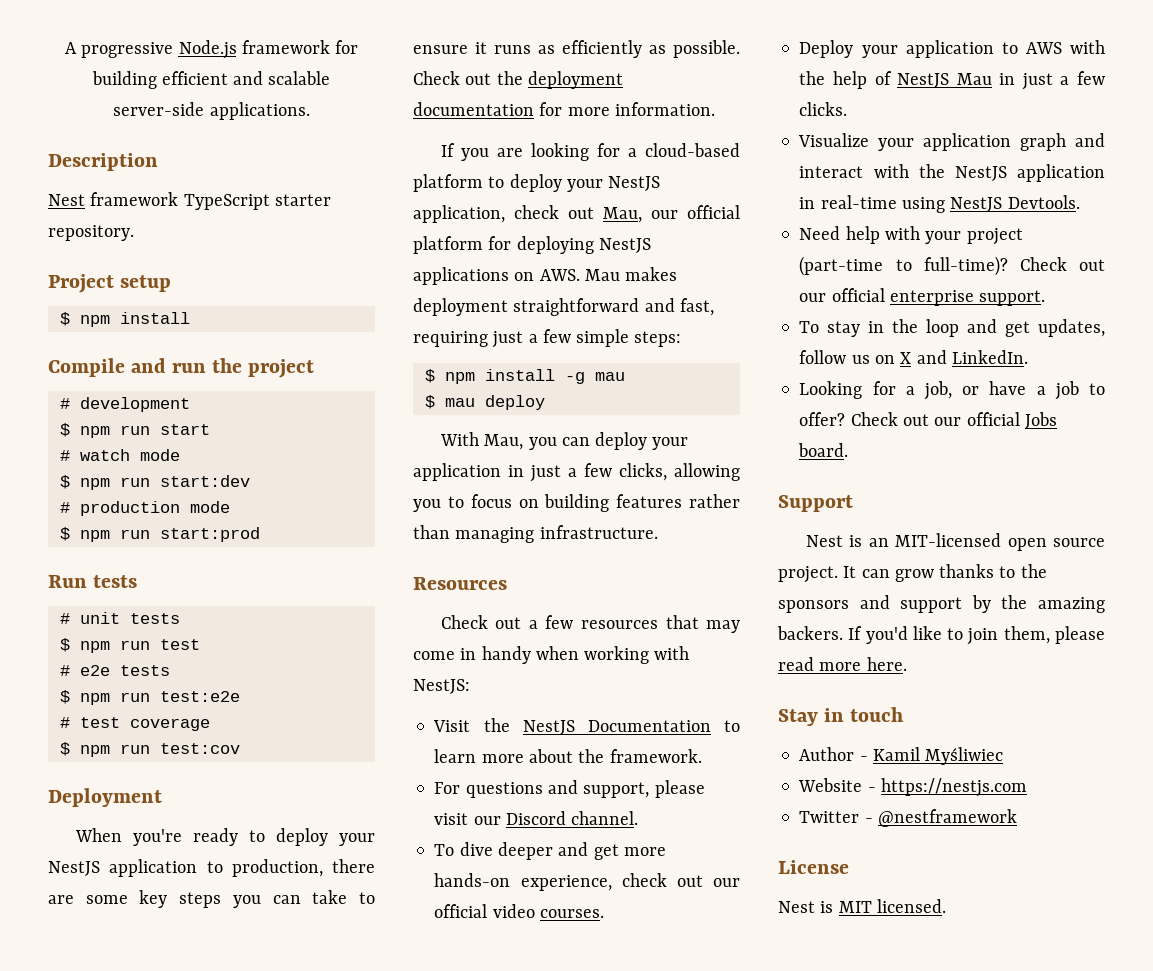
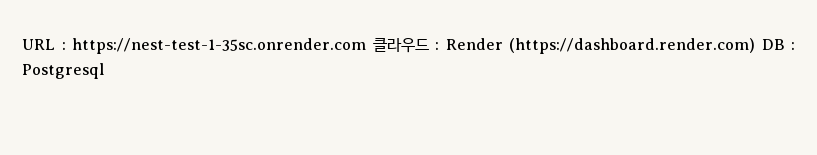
[64,40,359,59] [91,71,331,89] [113,102,310,120] [48,153,158,171] [48,192,331,210] [48,225,134,241] [48,274,172,293] [59,312,190,327] [48,358,315,378] [59,397,190,412] [59,423,210,438] [59,449,180,461] [59,475,250,490] [59,501,230,516] [59,527,260,542] [48,575,138,588] [59,612,180,624] [59,638,200,653] [59,665,170,676] [59,690,240,705] [59,717,210,731] [59,742,240,757] [48,788,162,807] [74,828,375,846] [48,859,375,877] [48,890,375,908] [413,40,740,58] [413,71,623,89] [413,102,715,116] [440,143,740,161] [413,174,661,192] [413,205,740,223] [413,236,651,254] [413,267,678,285] [413,298,714,316] [413,329,682,348] [424,369,625,384] [424,395,545,410] [439,432,689,450] [413,463,740,482] [413,494,740,512] [413,525,658,543] [413,577,507,590] [440,615,740,633] [413,646,690,664] [413,679,470,694] [433,718,740,735] [434,749,702,763] [434,780,705,798] [434,811,639,825] [434,842,666,860] [434,873,740,891] [434,904,604,918] [799,40,1105,58] [799,71,1105,90] [799,102,848,116] [798,133,1105,151] [799,164,1105,182] [799,195,1080,213] [799,226,1023,245] [799,256,1105,276] [799,288,1046,306] [799,319,1105,337] [799,350,1028,364] [799,381,1105,400] [799,412,1057,429] [798,443,849,457] [778,495,853,512] [805,533,1105,551] [778,564,1047,583] [778,595,1105,613] [777,626,1105,645] [778,657,907,671] [778,707,904,726] [799,747,1004,765] [798,778,1027,797] [799,809,1017,827] [778,860,849,874] [778,899,946,913] A progressive Node.js framework for building efficient and scalable server-side applications. // Description // Nest framework TypeScript starter repository. // Project setup // $ npm install // Compile and run the project // # development // $ npm run start // # watch mode // $ npm run start:dev // # production mode // $ npm run start:prod // Run tests // # unit tests // $ npm run test // # e2e tests // $ npm run test:e2e // # test coverage // $ npm run test:cov // Deployment // When you're ready to deploy your NestJS application to production, there are some key steps you can take to ensure it runs as efficiently as possible. Check out the deployment documentation for more information. // If you are looking for a cloud-based platform to deploy your NestJS application, check out Mau, our official platform for deploying NestJS applications on AWS. Mau makes deployment straightforward and fast, requiring just a few simple steps: // $ npm install -g mau // $ mau deploy // With Mau, you can deploy your application in just a few clicks, allowing you to focus on building features rather than managing infrastructure. // Resources // Check out a few resources that may come in handy when working with NestJS: // Visit the NestJS Documentation to learn more about the framework. // For questions and support, please visit our Discord channel. // To dive deeper and get more hands-on experience, check out our official video courses. // Deploy your application to AWS with the help of NestJS Mau in just a few clicks. // Visualize your application graph and interact with the NestJS application in real-time using NestJS Devtools. // Need help with your project (part-time to full-time)? Check out our official enterprise support. // To stay in the loop and get updates, follow us on X and LinkedIn. // Looking for a job, or have a job to offer? Check out our official Jobs board. // Support // Nest is an MIT-licensed open source project. It can grow thanks to the sponsors and support by the amazing backers. If you'd like to join them, please read more here. // Stay in touch // Author - Kamil Myśliwiec // Website - https://nestjs.com // Twitter - @nestframework // License // Nest is MIT licensed. -> [22,38,795,54] [22,63,104,79] URL : https://nest-test-1-35sc.onrender.com 클라우드 : Render (https://dashboard.render.com) DB : Postgresql

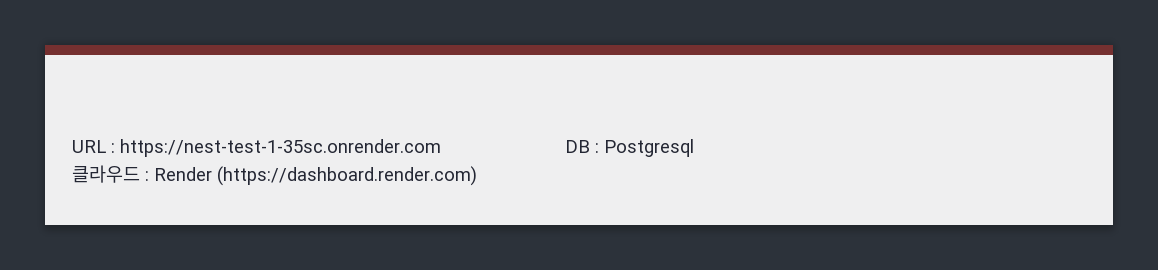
(367, 46) none -> (441, 148) //
(756, 46) none -> (477, 176) //

